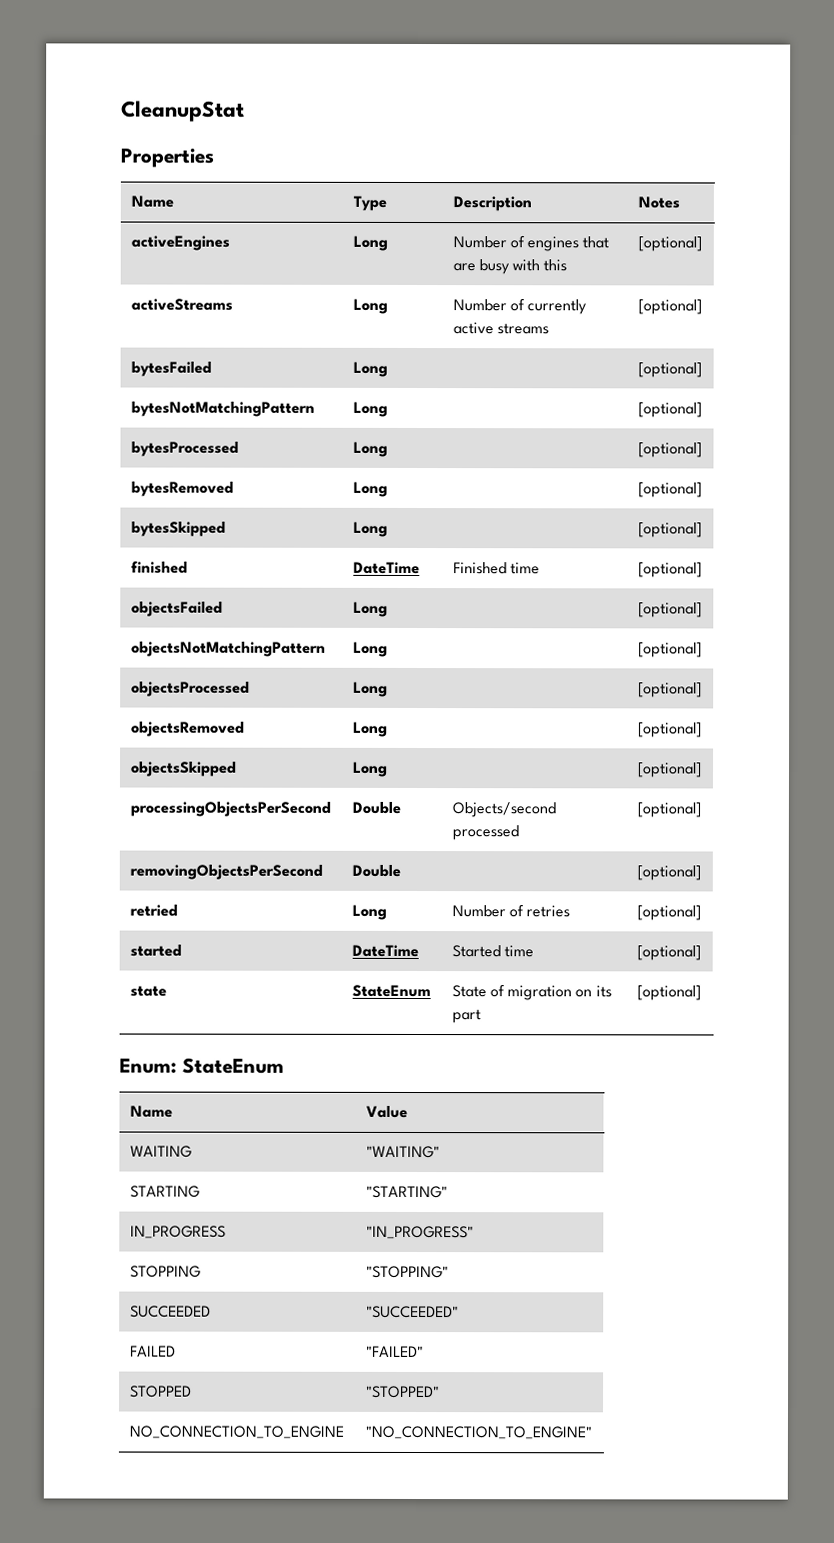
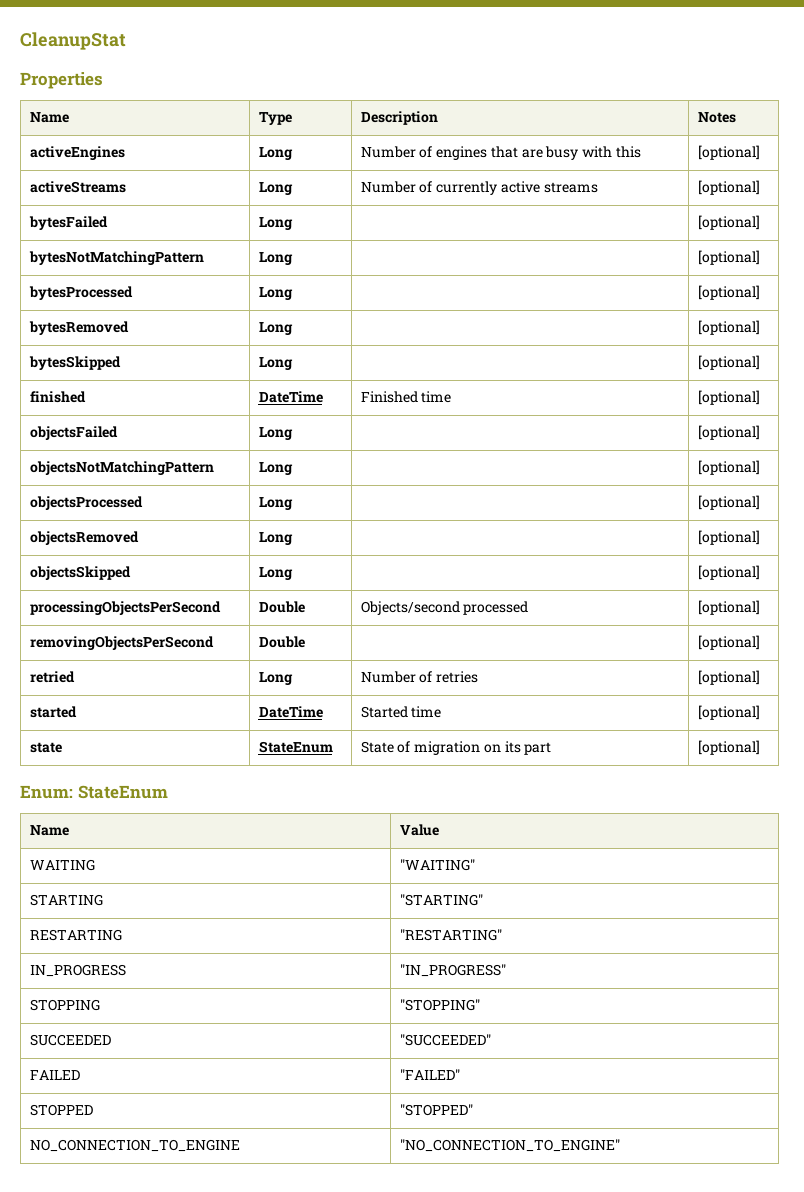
(448, 1192) none -> [29,929,122,941] [399,929,502,941] // RESTARTING | "RESTARTING"

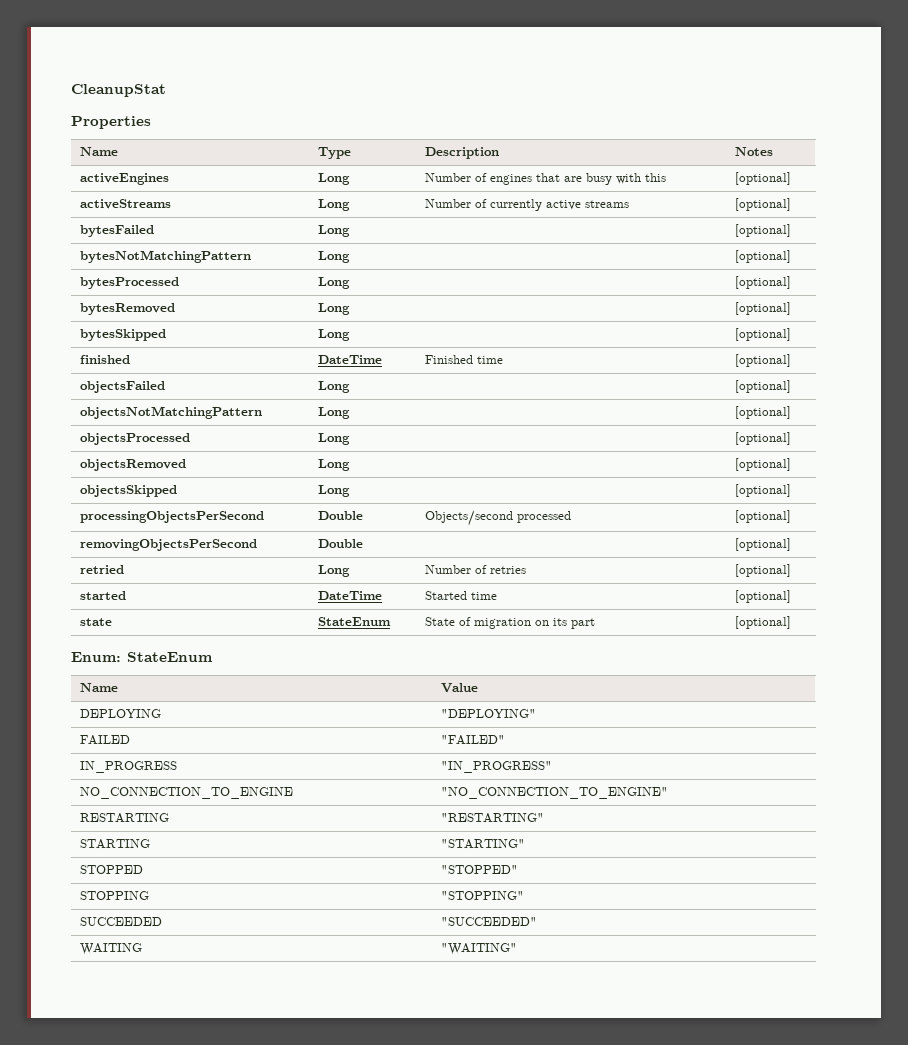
[29,859,95,871] [399,859,475,871] [29,894,103,906] [399,894,483,906] [29,929,122,941] [399,929,502,941] [29,964,126,977] [399,964,506,977] [29,999,100,1011] [399,999,480,1011] [29,1034,111,1046] [399,1034,491,1046] [29,1070,80,1080] [399,1069,460,1080] [29,1104,93,1116] [399,1104,473,1116] [29,1139,240,1152] [399,1139,620,1152] WAITING | "WAITING" // STARTING | "STARTING" // RESTARTING | "RESTARTING" // IN_PROGRESS | "IN_PROGRESS" // STOPPING | "STOPPING" // SUCCEEDED | "SUCCEEDED" // FAILED | "FAILED" // STOPPED | "STOPPED" // NO_CONNECTION_TO_ENGINE | "NO_CONNECTION_TO_ENGINE" -> [80,709,162,718] [441,709,537,718] [80,735,131,745] [441,735,506,745] [80,761,178,773] [441,761,553,773] [80,787,294,799] [441,787,669,799] [80,813,170,823] [441,813,545,823] [80,839,151,849] [441,839,526,849] [80,865,144,874] [441,865,519,874] [80,891,150,900] [441,891,525,900] [80,917,163,926] [441,917,538,926] [80,943,143,955] [441,943,518,955] DEPLOYING | "DEPLOYING" // FAILED | "FAILED" // IN_PROGRESS | "IN_PROGRESS" // NO_CONNECTION_TO_ENGINE | "NO_CONNECTION_TO_ENGINE" // RESTARTING | "RESTARTING" // STARTING | "STARTING" // STOPPED | "STOPPED" // STOPPING | "STOPPING" // SUCCEEDED | "SUCCEEDED" // WAITING | "WAITING"

